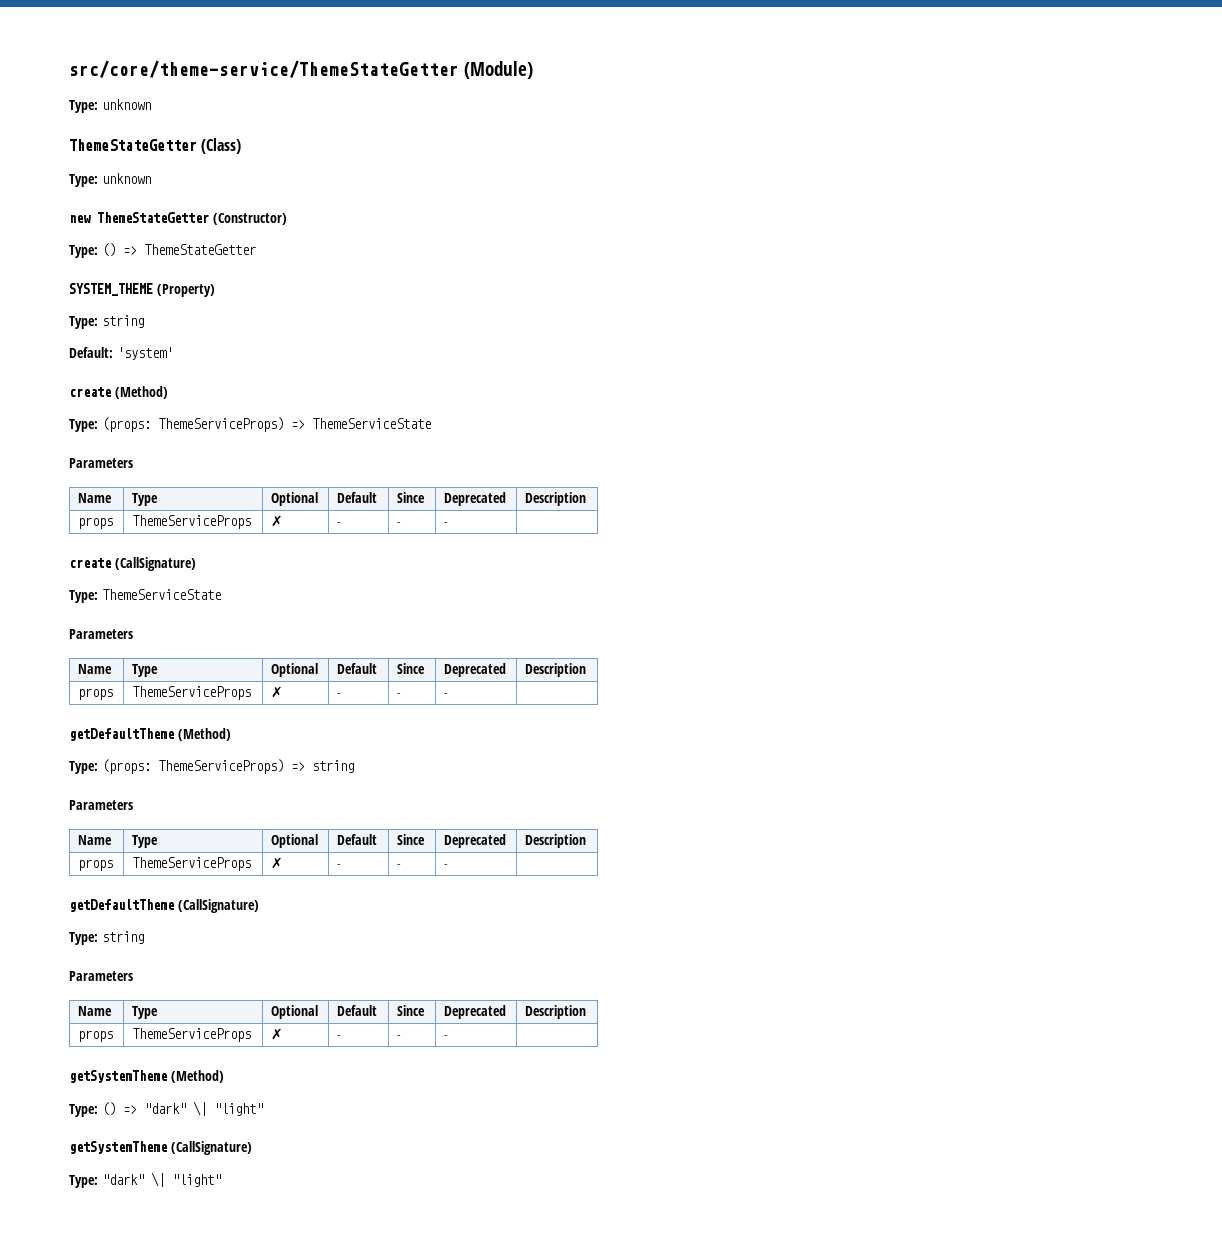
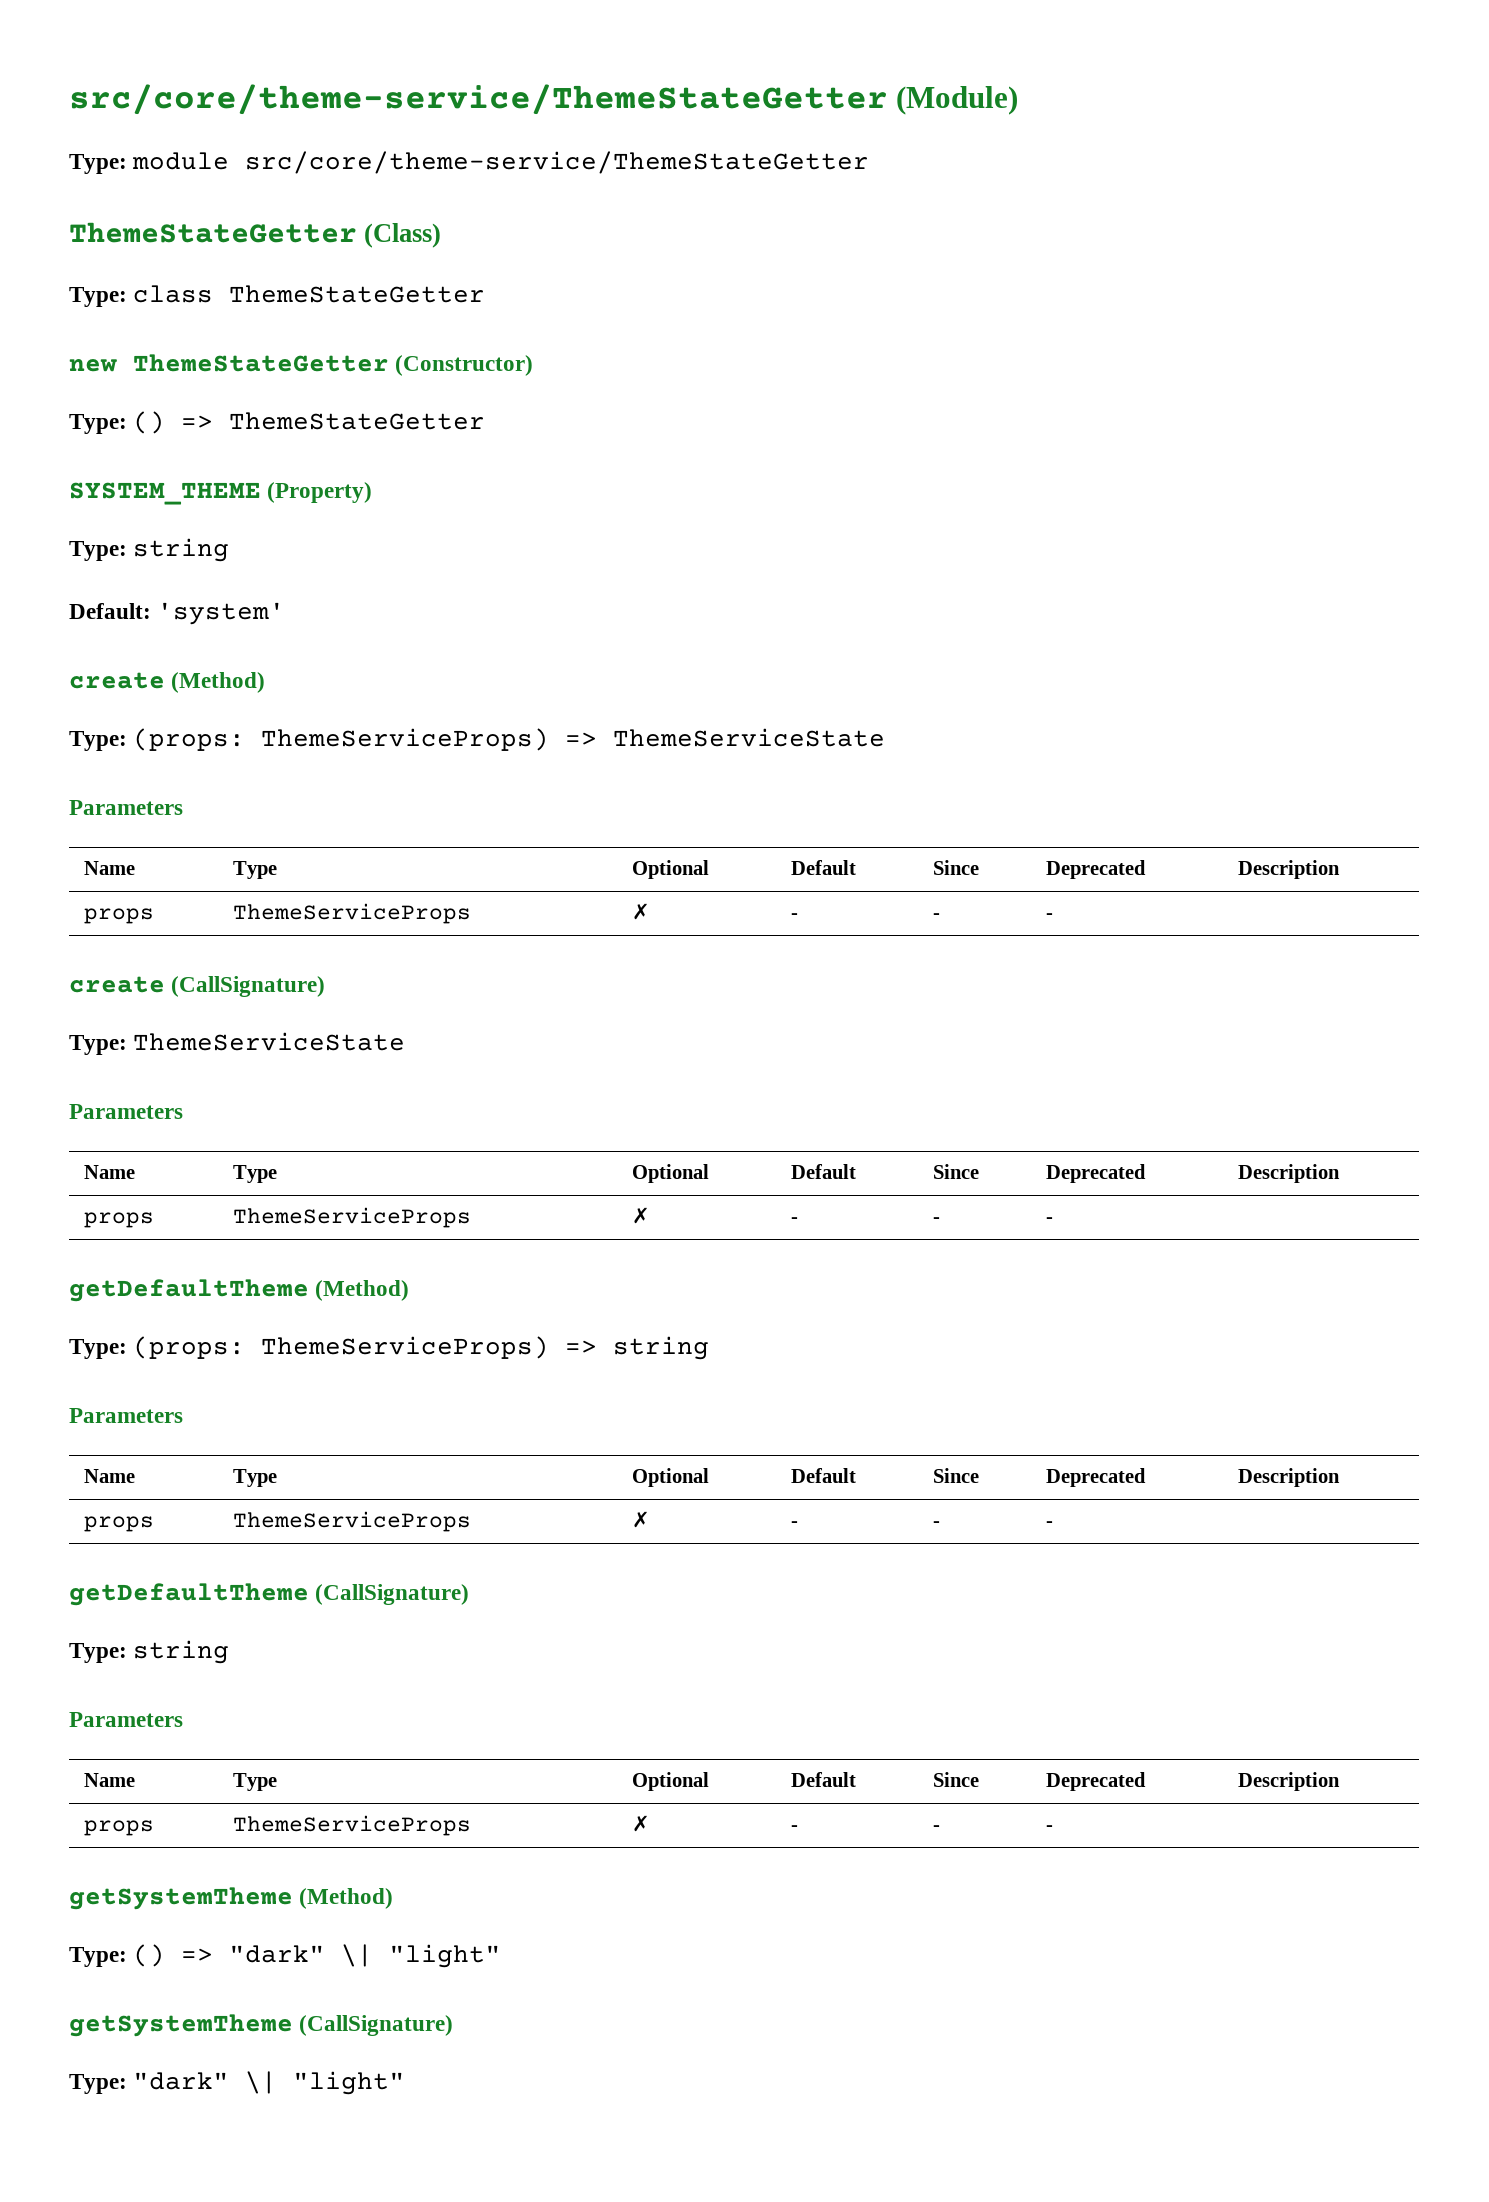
[101,99,151,110] unknown -> [132,151,870,174] module src/core/theme-service/ThemeStateGetter
[101,173,151,184] unknown -> [133,285,486,303] class ThemeStateGetter

